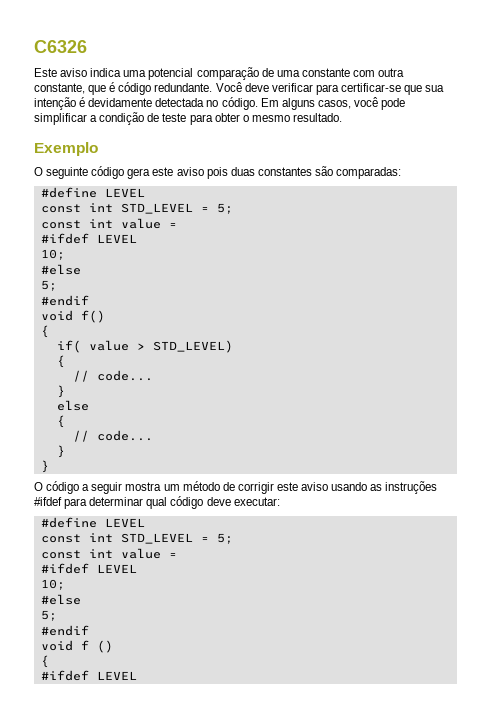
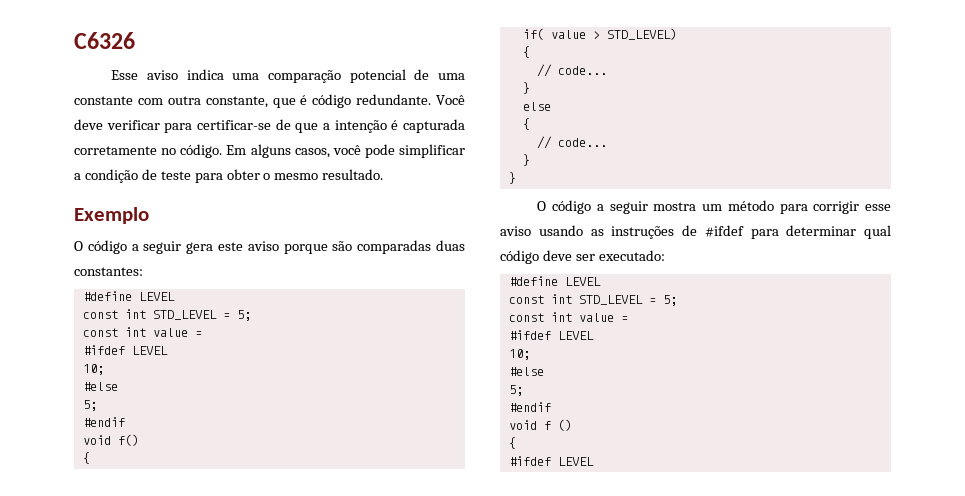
[34,68,57,77] Este -> [111,70,139,80] Esse
[148,67,259,80] potencial comparação -> [267,69,406,83] comparação potencial
[404,85,445,95] [34,97,205,110] que sua intenção é devidamente detectada -> [275,119,465,133] [74,146,157,155] de que a intenção é capturada corretamente
[46,166,402,179] seguinte código gera este aviso pois duas constantes são comparadas: -> [87,240,466,254] [74,267,143,276] código a seguir gera este aviso porque são comparadas duas constantes:
[222,482,298,494] de corrigir este -> [779,201,891,214] para corrigir esse
(438, 487) none -> [682,225,697,236] de
[233,497,280,506] executar: -> [575,250,665,261] ser executado:

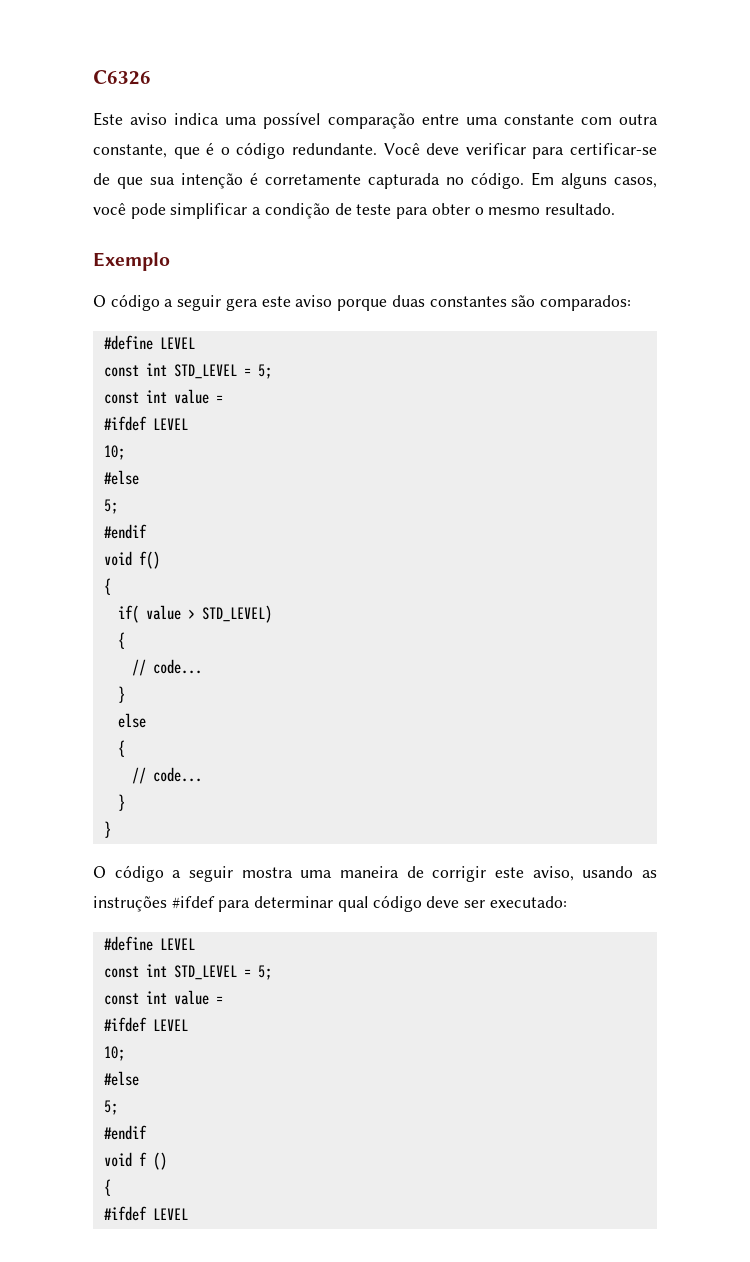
[111,70,139,80] Esse -> [93,112,123,126] Este
[267,69,430,83] comparação potencial de -> [263,112,459,129] possível comparação entre
(308, 100) none -> [220,147,230,155] o
[323,123,330,130] a -> [150,177,175,185] sua
[403,119,465,133] [74,146,157,155] capturada corretamente -> [265,173,440,189] corretamente capturada
[332,240,466,254] [74,267,143,276] são comparadas duas constantes: -> [391,295,631,311] duas constantes são comparados:
[701,200,891,214] [500,226,531,236] um método para corrigir esse aviso -> [300,866,574,882] uma maneira de corrigir este aviso,
[682,225,697,236] de -> (167, 904) none

